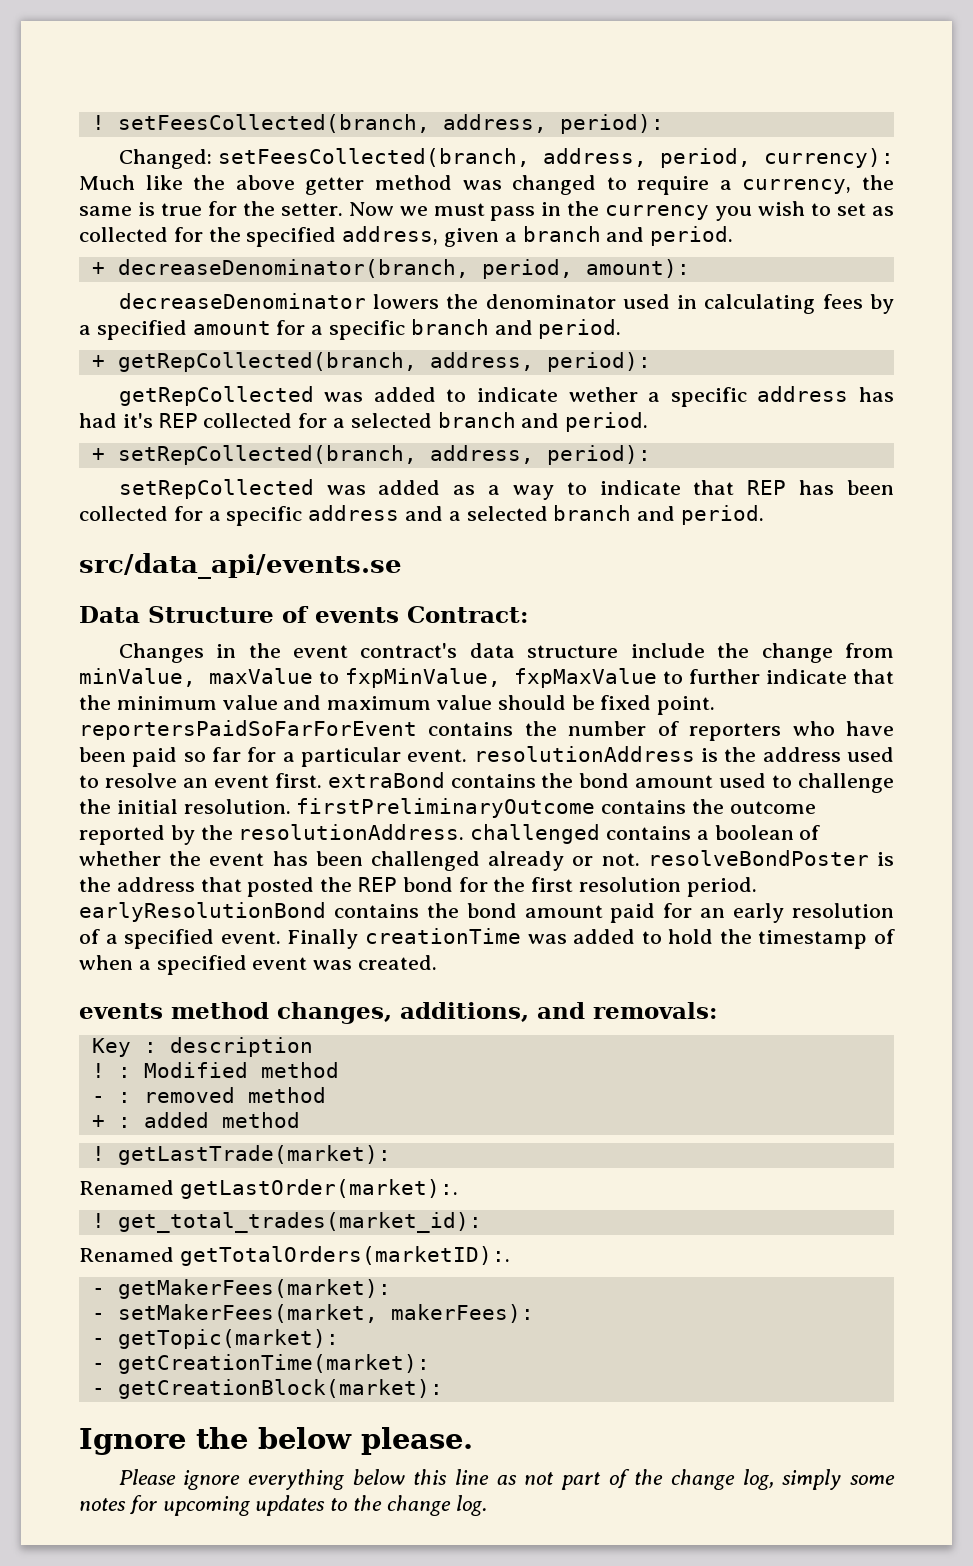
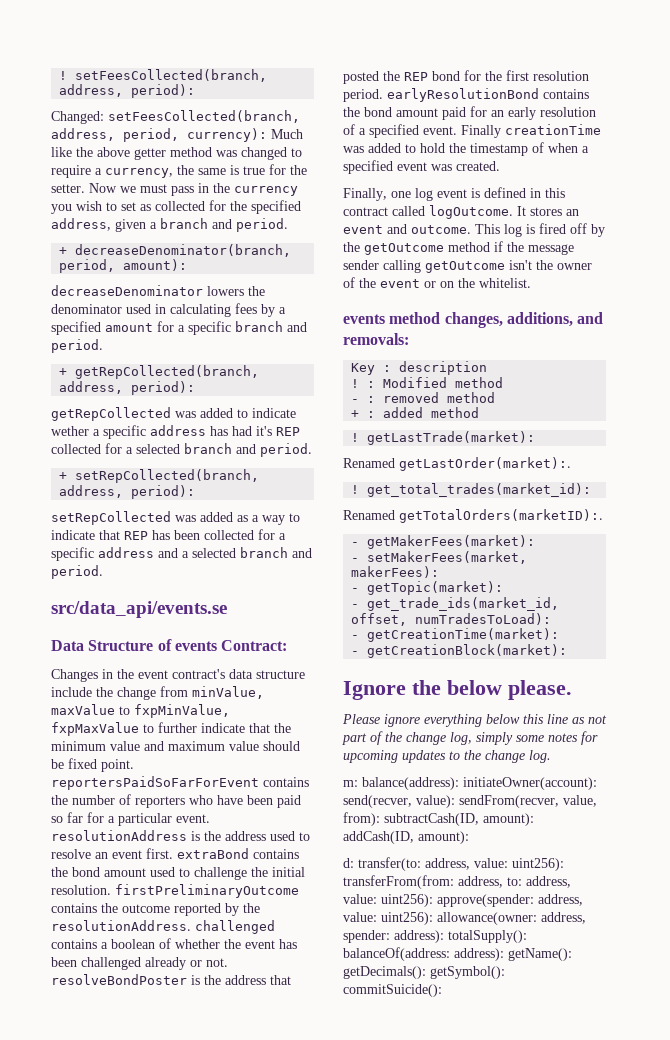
(438, 962) none -> [343,187,565,201] [343,205,579,219] [343,223,605,237] [343,241,574,255] [343,260,592,273] [343,277,531,288] // Finally, one log event is defined in this contract called logOutcome. It stores an event and outcome. This log is fired off by the getOutcome method if the message sender calling getOutcome isn't the owner of the event or on the whitelist.
(339, 1339) none -> [351,597,560,611] [351,613,552,626] // - get_trade_ids(market_id, offset, numTradesToLoad):
(487, 1505) none -> [343,777,597,790] [343,795,597,808] [343,812,534,826] [343,831,469,844] [343,857,564,871] [343,875,571,889] [343,894,583,907] [343,912,586,925] [343,930,527,943] [343,947,572,961] [343,966,505,979] [343,984,442,997] // m: balance(address): initiateOwner(account): send(recver, value): sendFrom(recver, value, from): subtractCash(ID, amount): addCash(ID, amount): // d: transfer(to: address, value: uint256): transferFrom(from: address, to: address, value: uint256): approve(spender: address, value: uint256): allowance(owner: address, spender: address): totalSupply(): balanceOf(address: address): getName(): getDecimals(): getSymbol(): commitSuicide():

